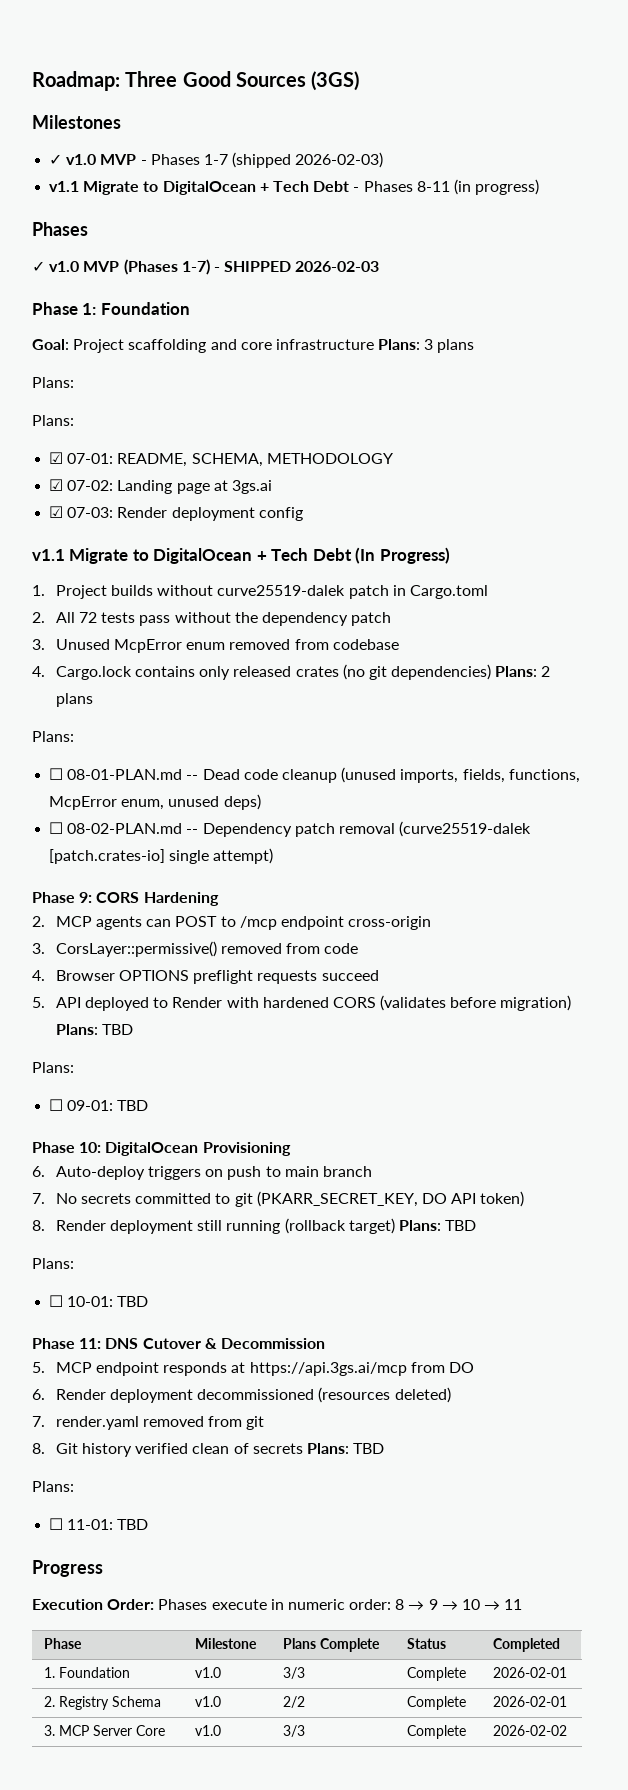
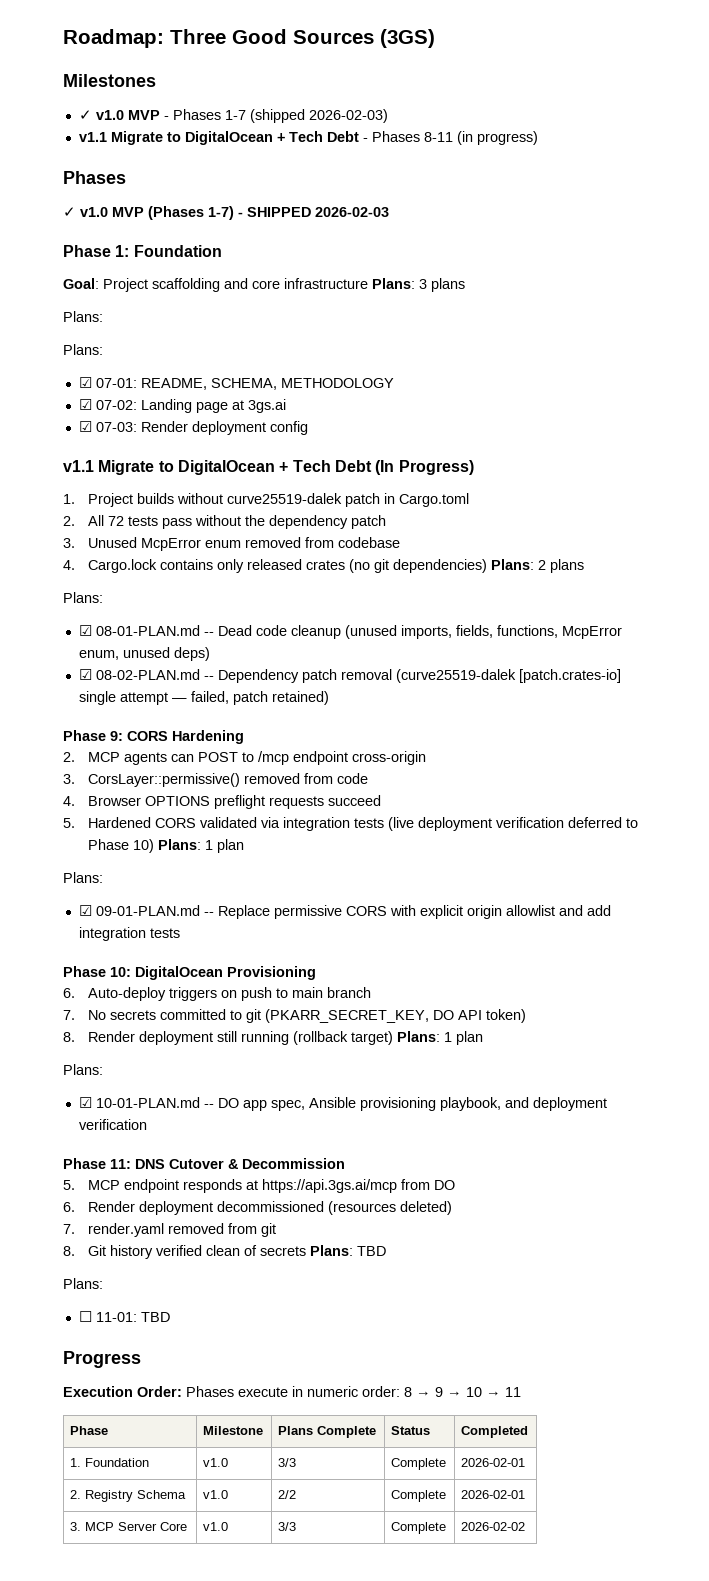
[49,768,64,780] ☐ -> [78,625,92,636] ☑
[49,822,64,834] ☐ -> [78,669,92,680] ☑
[213,848,274,864] attempt) -> [119,691,329,705] attempt — failed, patch retained)
[55,995,572,1011] [55,1024,133,1035] [32,1062,74,1073] [49,1099,149,1111] API deployed to Render with hardened CORS (validates before migration) Plans: TBD // Plans: // ☐ 09-01: TBD -> [88,817,639,831] [88,839,245,853] [63,872,103,883] [78,905,611,919] [78,927,180,941] Hardened CORS validated via integration tests (live deployment verification deferred to Phase 10) Plans: 1 plan // Plans: // ☑ 09-01-PLAN.md -- Replace permissive CORS with explicit origin allowlist and add integration tests
[445,1220,477,1231] [32,1258,74,1269] [49,1295,149,1307] TBD // Plans: // ☐ 10-01: TBD -> [444,1031,484,1045] [63,1064,103,1075] [78,1097,607,1111] [78,1119,147,1130] 1 plan // Plans: // ☑ 10-01-PLAN.md -- DO app spec, Ansible provisioning playbook, and deployment verification

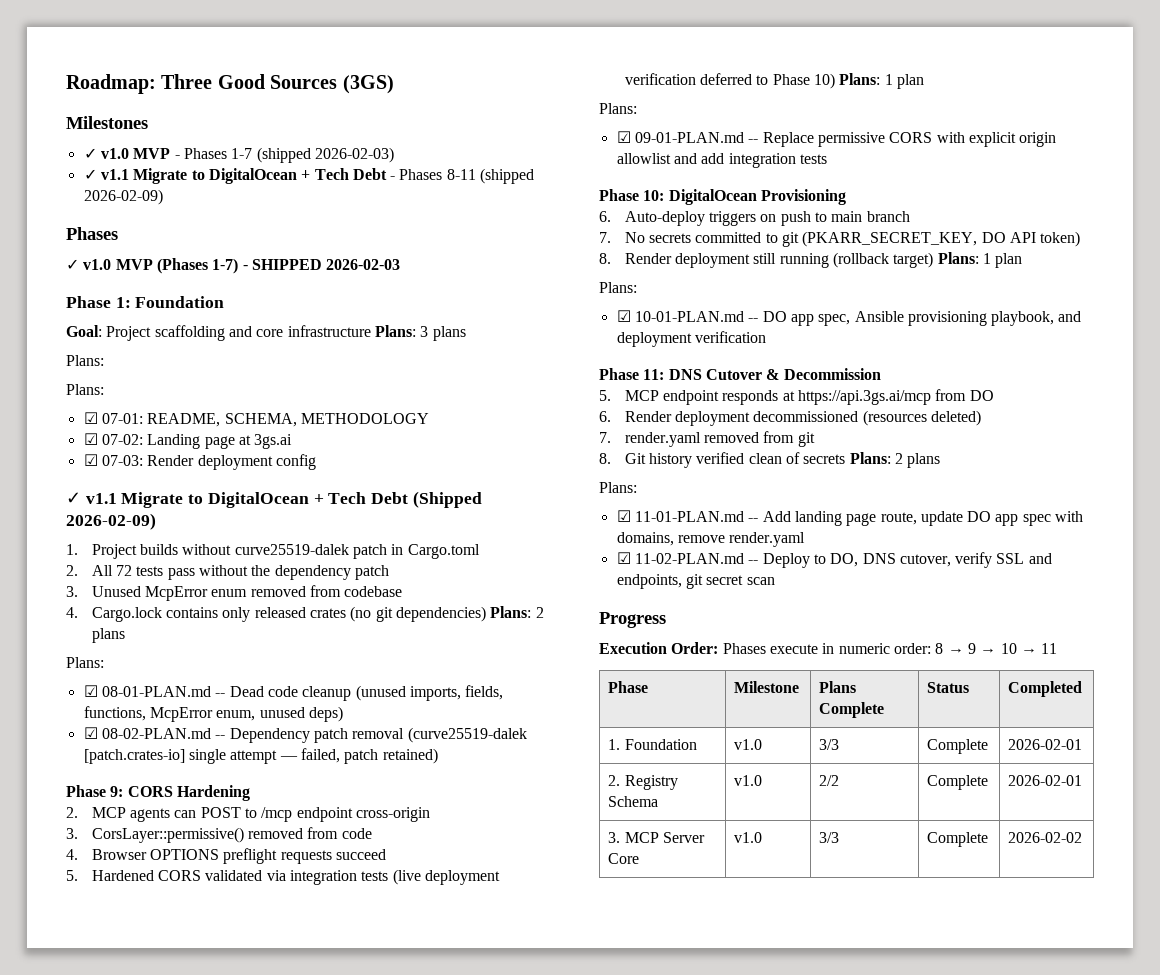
(388, 116) none -> [83,169,97,180] ✓
[456,131,538,145] (in progress) -> [480,168,535,184] [83,189,163,205] (shipped 2026-02-09)
[63,460,474,475] v1.1 Migrate to DigitalOcean + Tech Debt (In Progress) -> [66,491,482,508] [66,513,156,530] ✓ v1.1 Migrate to DigitalOcean + Tech Debt (Shipped 2026-02-09)
[357,1246,387,1256] [63,1278,103,1289] [78,1311,170,1322] TBD // Plans: // ☐ 11-01: TBD -> [895,453,941,468] [599,482,637,493] [616,510,1084,526] [616,532,806,547] [616,552,1052,568] [616,574,775,589] 2 plans // Plans: // ☑ 11-01-PLAN.md -- Add landing page route, update DO app spec with domains, remove render.yaml // ☑ 11-02-PLAN.md -- Deploy to DO, DNS cutover, verify SSL and endpoints, git secret scan

